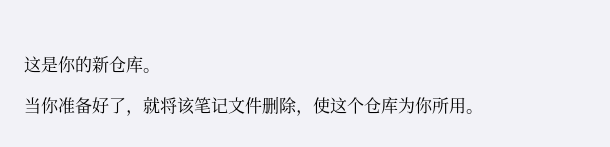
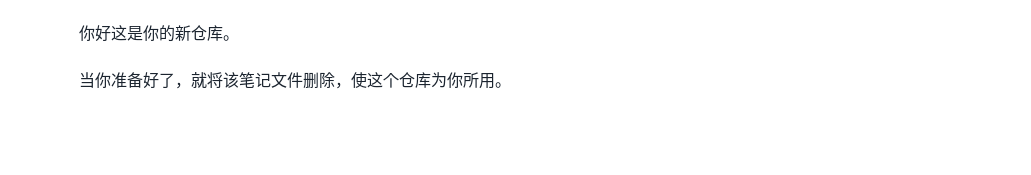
(24, 64) none -> [79,25,111,42] 你好

